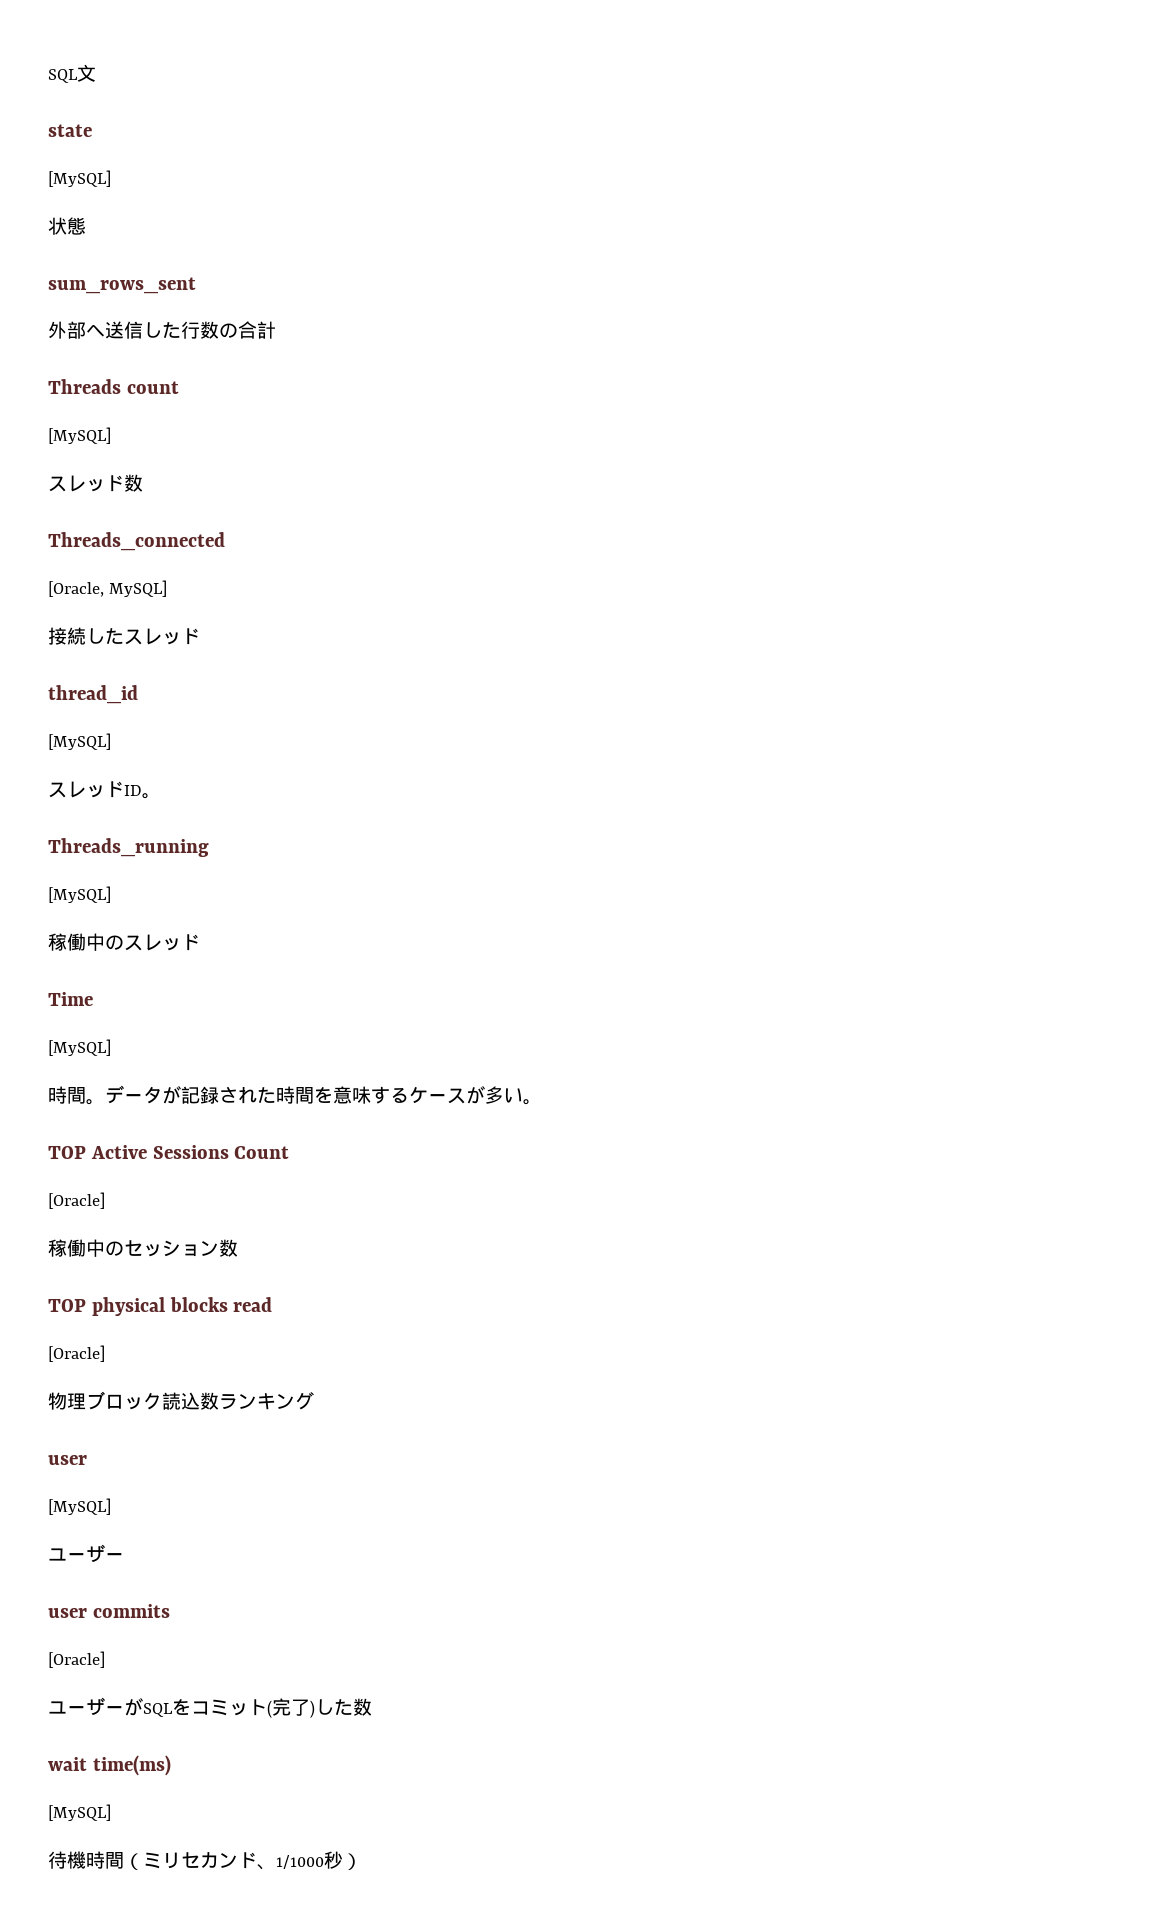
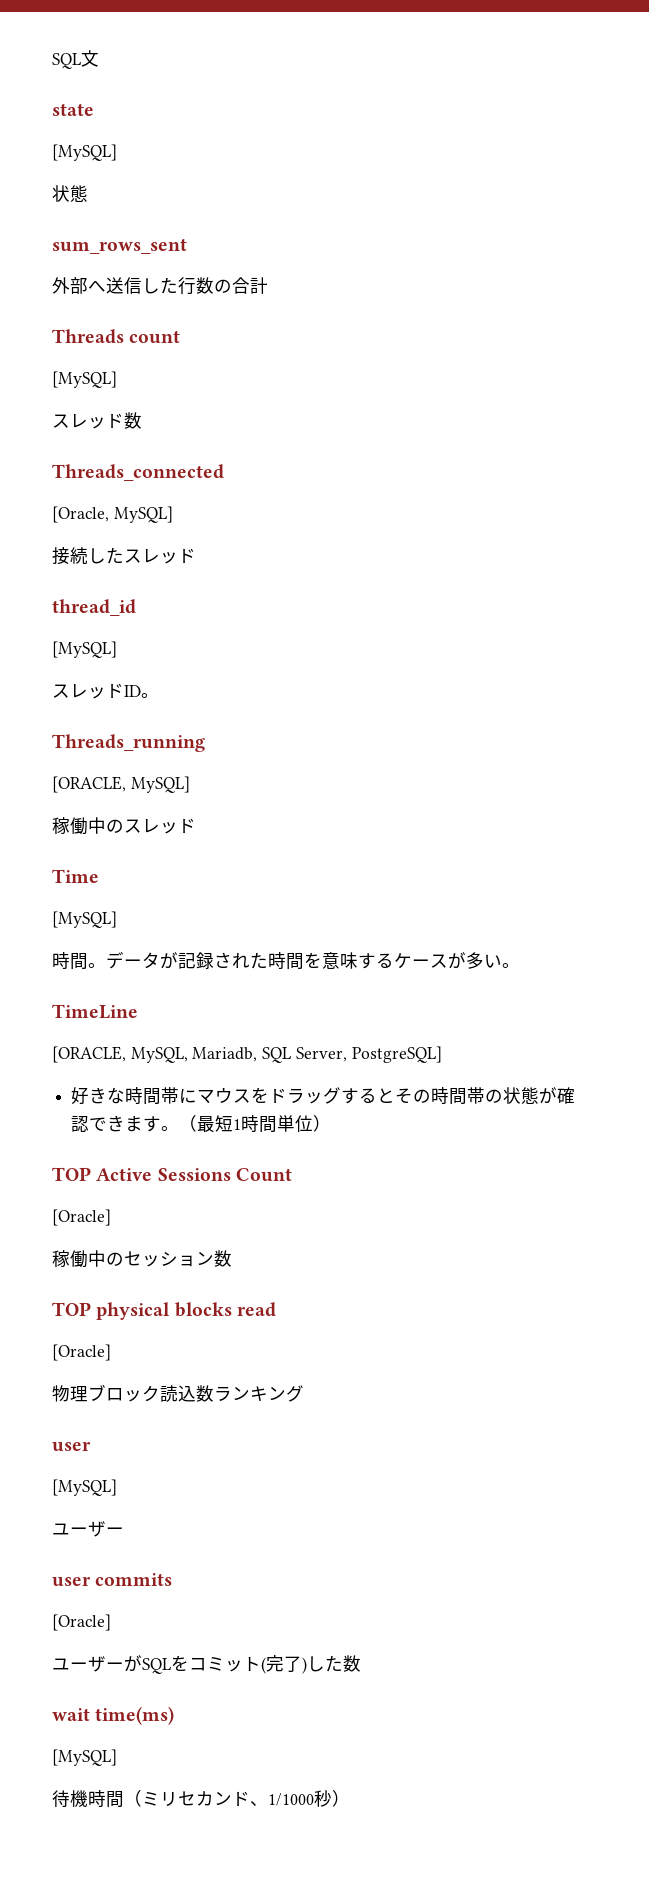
[48,886,111,903] [MySQL] -> [52,776,190,793] [ORACLE, MySQL]
(542, 1102) none -> [52,1004,138,1019] [52,1046,442,1063] [71,1087,576,1105] [71,1115,332,1133] // TimeLine // [ORACLE, MySQL, Mariadb, SQL Server, PostgreSQL] // 好きな時間帯にマウスをドラッグするとその時間帯の状態が確認できます。（最短1時間単位）

